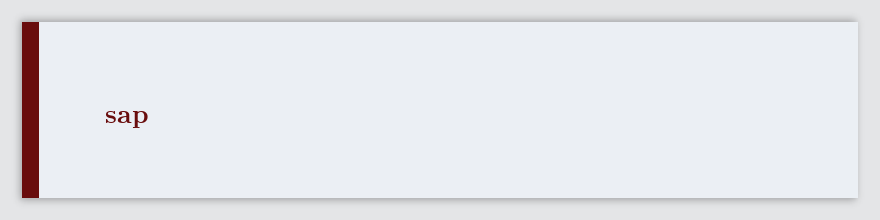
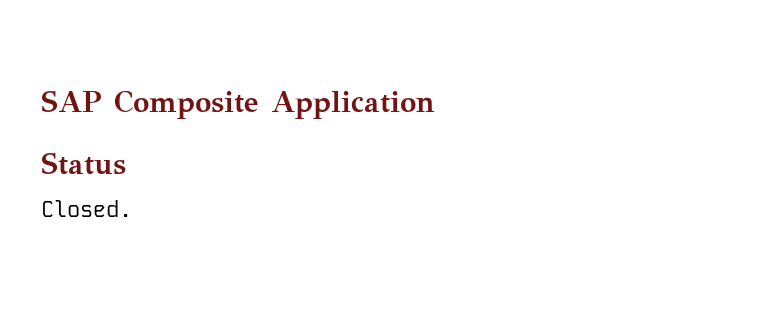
[105,111,149,128] sap -> [41,90,435,119] [41,152,126,175] [41,200,132,217] SAP Composite Application // Status // Closed.

